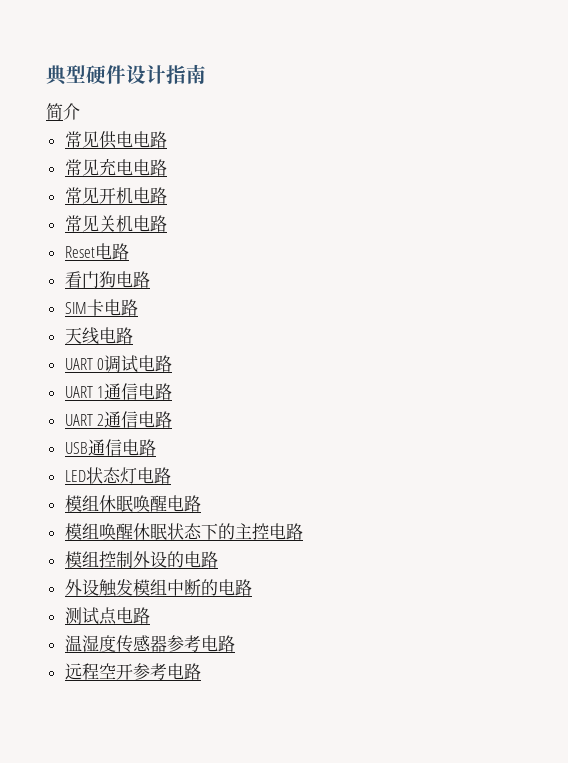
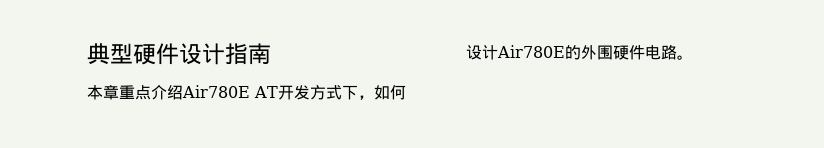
[46,103,63,120] 简 -> [87,85,151,100] 本章重点
[64,131,167,149] [64,158,167,176] [64,187,167,204] [64,215,167,232] [64,243,129,260] [64,271,150,288] [64,299,138,316] [64,327,133,345] [64,355,173,373] [64,383,173,400] [64,411,173,428] [64,439,156,456] [64,467,171,484] [64,495,201,512] [64,523,303,540] [64,551,218,568] [64,579,252,597] [64,607,150,625] [64,635,235,653] [64,663,201,680] // 常见供电电路 // 常见充电电路 // 常见开机电路 // 常见关机电路 // Reset电路 // 看门狗电路 // SIM卡电路 // 天线电路 // UART 0调试电路 // UART 1通信电路 // UART 2通信电路 // USB通信电路 // LED状态灯电路 // 模组休眠唤醒电路 // 模组唤醒休眠状态下的主控电路 // 模组控制外设的电路 // 外设触发模组中断的电路 // 测试点电路 // 温湿度传感器参考电路 // 远程空开参考电路 -> [167,85,406,100] [466,45,693,60] 绍Air780E AT开发方式下，如何设计Air780E的外围硬件电路。

